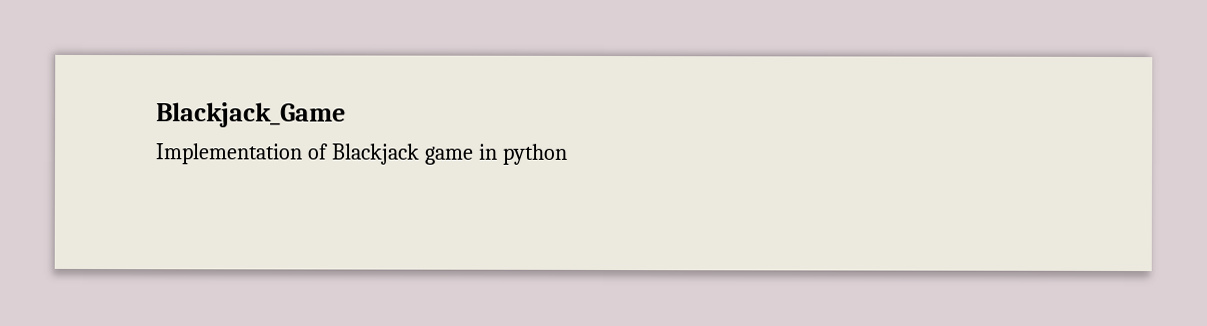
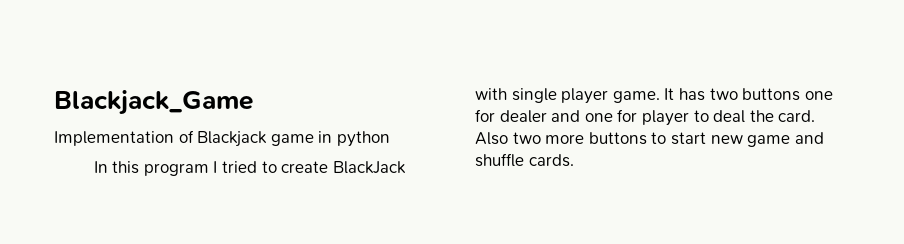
(568, 154) none -> [93,161,406,176] [475,88,833,104] [475,109,816,126] [475,132,824,147] [475,153,574,167] // In this program I tried to create BlackJack with single player game. It has two buttons one for dealer and one for player to deal the card. Also two more buttons to start new game and shuffle cards.

